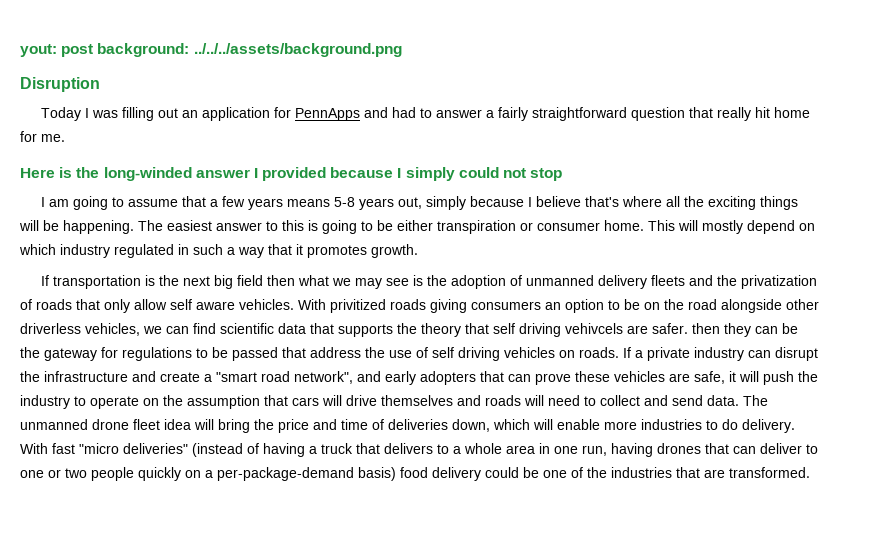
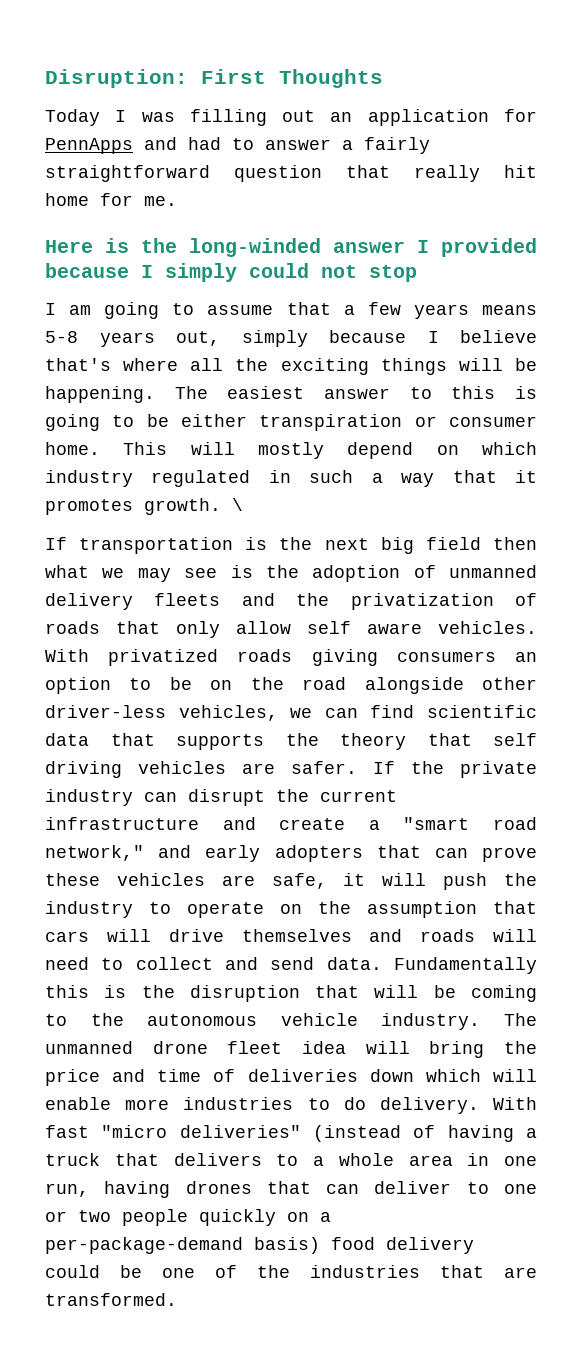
[20,43,402,57] [20,77,100,92] yout: post background: ../../../assets/background.png // Disruption -> [45,69,383,88] Disruption: First Thoughts
(418, 251) none -> [232,498,243,511] \
[330,299,386,313] privitized -> [108,649,219,666] privatized
[20,323,81,334] driverless -> [45,705,166,718] driver-less
[565,323,623,334] vehivcels -> [138,761,226,774] vehicles
[692,323,798,337] [20,347,643,361] then they can be the gateway for regulations to be passed that address the use of self driving vehicles on roads. If a -> [373,761,444,774] If the
(40, 376) none -> [320,790,397,802] current
[294,371,353,384] network", -> [45,845,144,861] network,"
(739, 400) none -> [394,957,537,974] [45,985,537,1002] [45,1013,481,1030] Fundamentally this is the disruption that will be coming to the autonomous vehicle industry.
[452,419,490,432] down, -> [369,1069,414,1082] down

